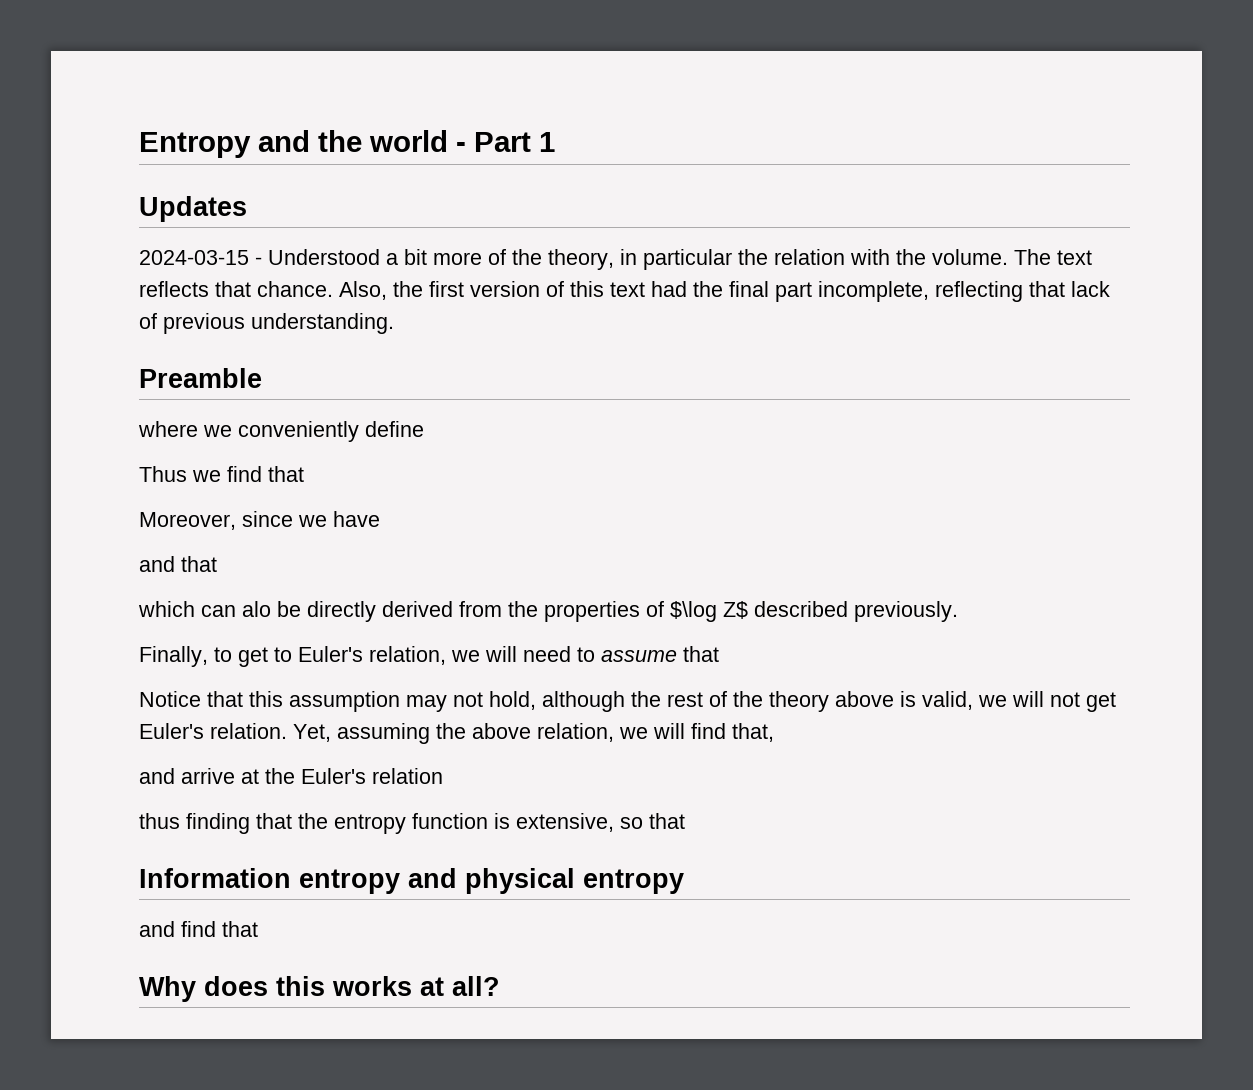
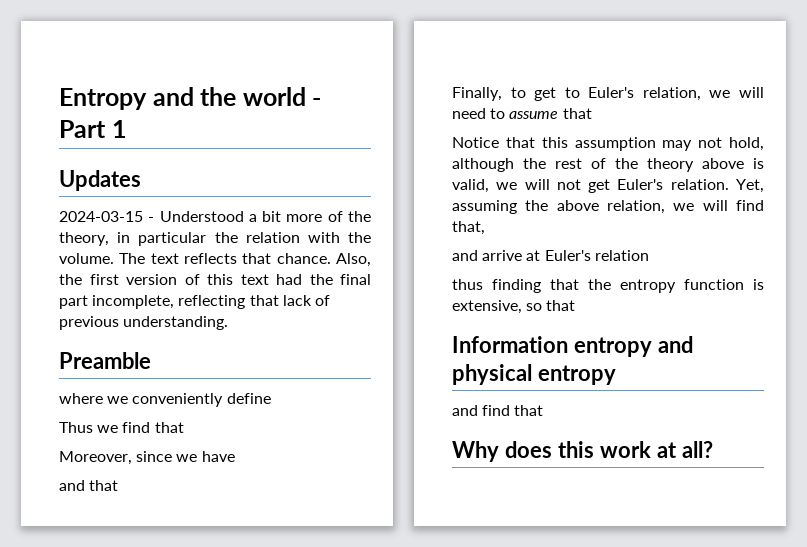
[138,601,958,622] // which can alo be directly derived from the properties of $\log Z$ described previously. -> (119, 485) none
[265,768,295,784] the -> (541, 255) none
[332,976,412,996] works -> [599,441,651,458] work

